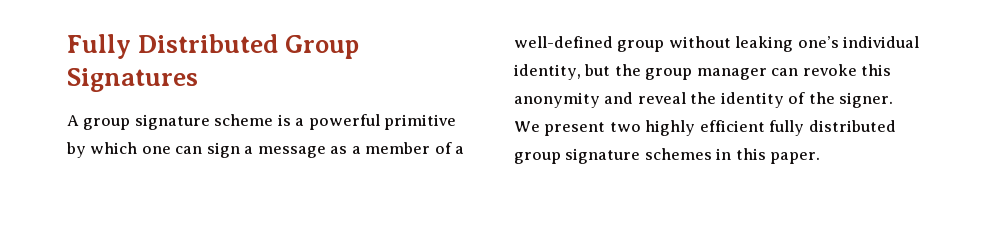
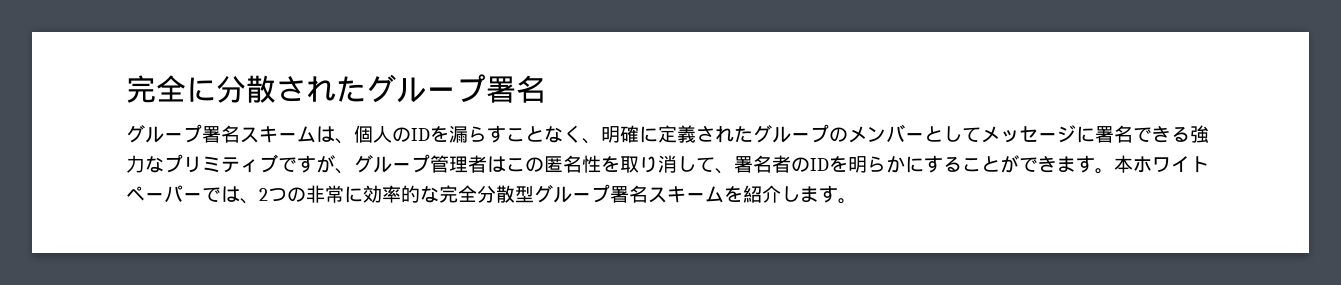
[67,34,360,59] [67,68,198,92] [67,114,457,130] [66,142,465,158] [514,36,920,52] [514,64,892,80] [514,92,894,108] [514,120,896,136] [514,148,821,164] Fully Distributed Group Signatures // A group signature scheme is a powerful primitive by which one can sign a message as a member of a well-defined group without leaking one’s individual identity, but the group manager can revoke this anonymity and reveal the identity of the signer. We present two highly efficient fully distributed group signature schemes in this paper. -> [126,74,546,103] [126,124,1209,144] [126,154,1209,174] [126,184,857,204] 完全に分散されたグループ署名 // グループ署名スキームは、個人のIDを漏らすことなく、明確に定義されたグループのメンバーとしてメッセージに署名できる強力なプリミティブですが、グループ管理者はこの匿名性を取り消して、署名者のIDを明らかにすることができます。本ホワイトペーパーでは、2つの非常に効率的な完全分散型グループ署名スキームを紹介します。

